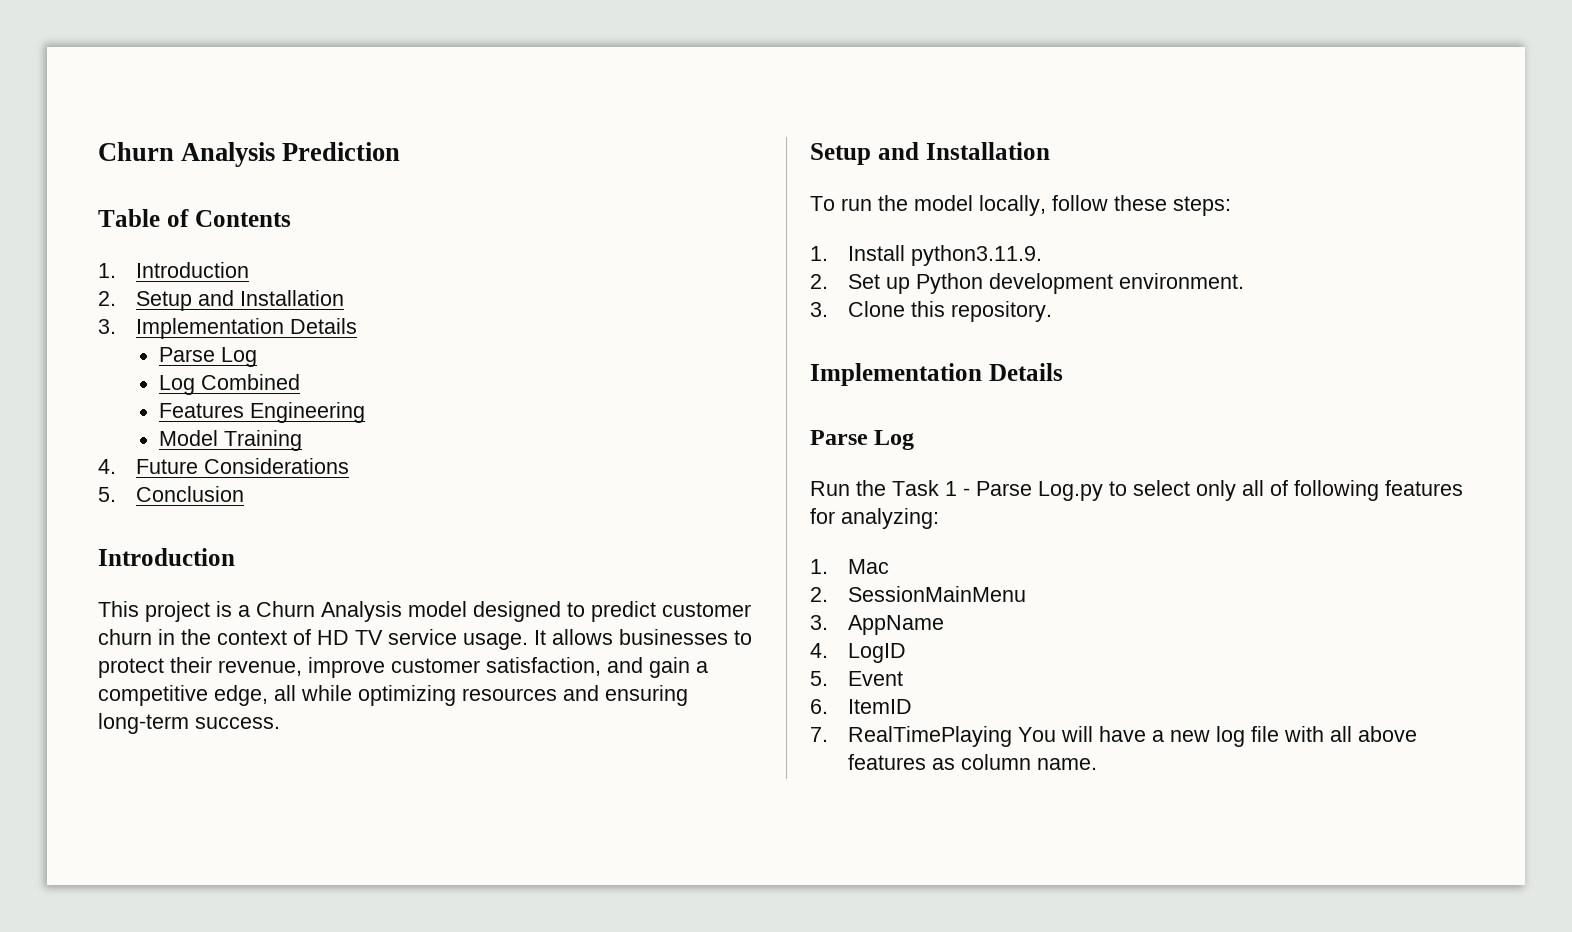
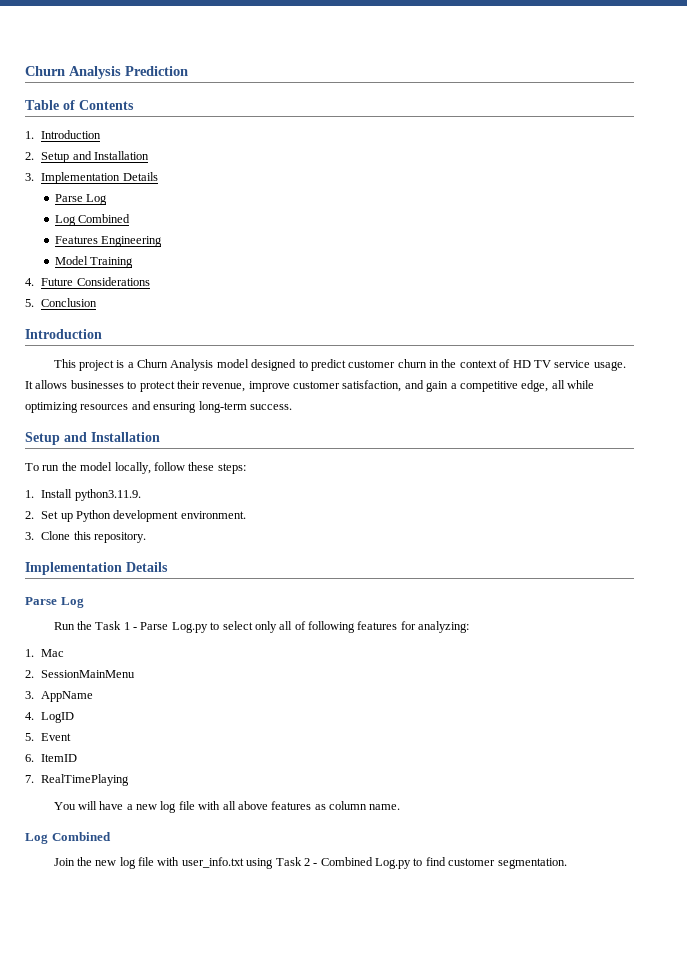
(1012, 736) none -> (130, 780) //
(1097, 764) none -> [25,832,111,844] [53,857,567,869] // Log Combined // Join the new log file with user_info.txt using Task 2 - Combined Log.py to find customer segmentation.

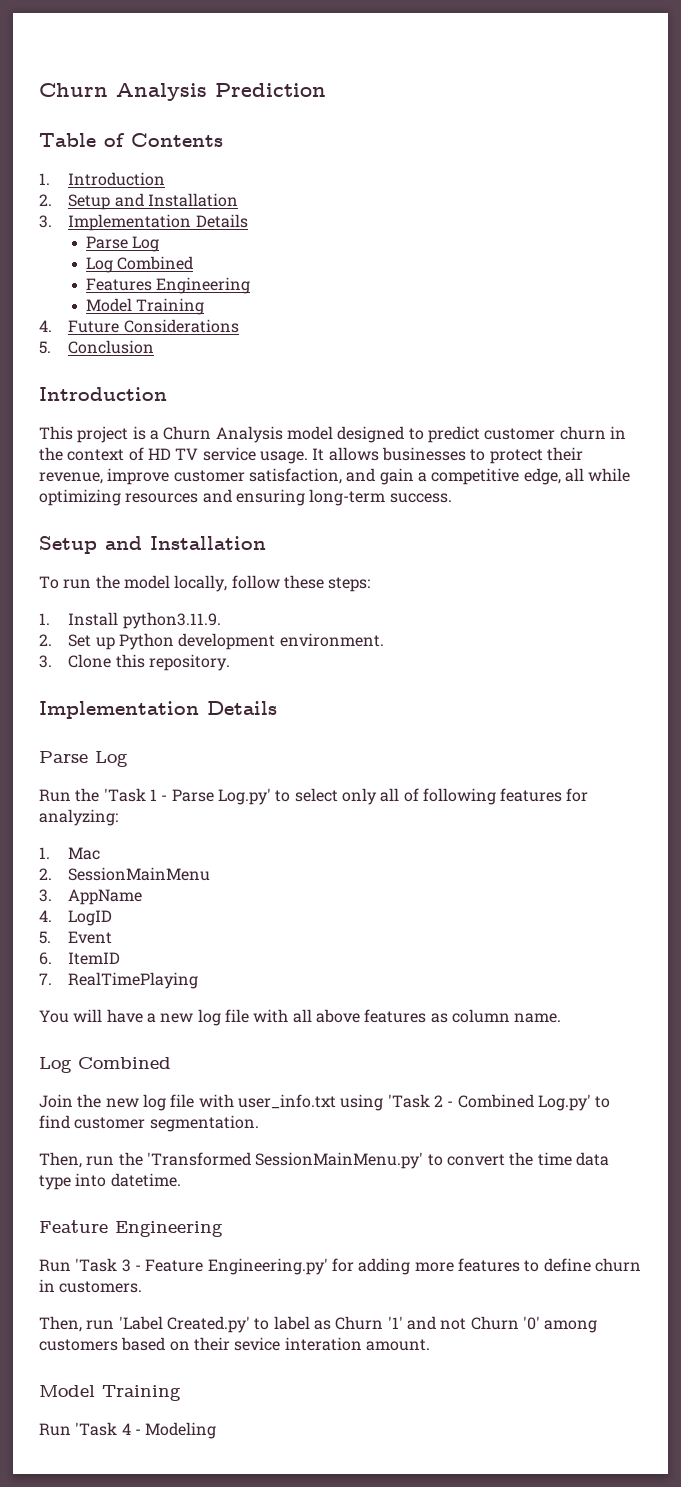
[95,621,122,630] Task -> [103,788,146,802] 'Task
[171,622,208,633] Log.py -> [217,788,271,805] Log.py'
[275,857,302,866] Task -> [387,1094,430,1108] 'Task
[375,858,412,869] Log.py -> [537,1094,591,1111] Log.py'
(567, 863) none -> [39,1152,609,1169] [39,1173,181,1190] [39,1220,223,1237] [39,1258,641,1275] [39,1279,143,1293] [39,1316,598,1333] [39,1337,430,1351] [39,1385,181,1401] [39,1422,217,1439] // Then, run the 'Transformed SessionMainMenu.py' to convert the time data type into datetime. // Feature Engineering // Run 'Task 3 - Feature Engineering.py' for adding more features to define churn in customers. // Then, run 'Label Created.py' to label as Churn '1' and not Churn '0' among customers based on their sevice interation amount. // Model Training // Run 'Task 4 - Modeling

